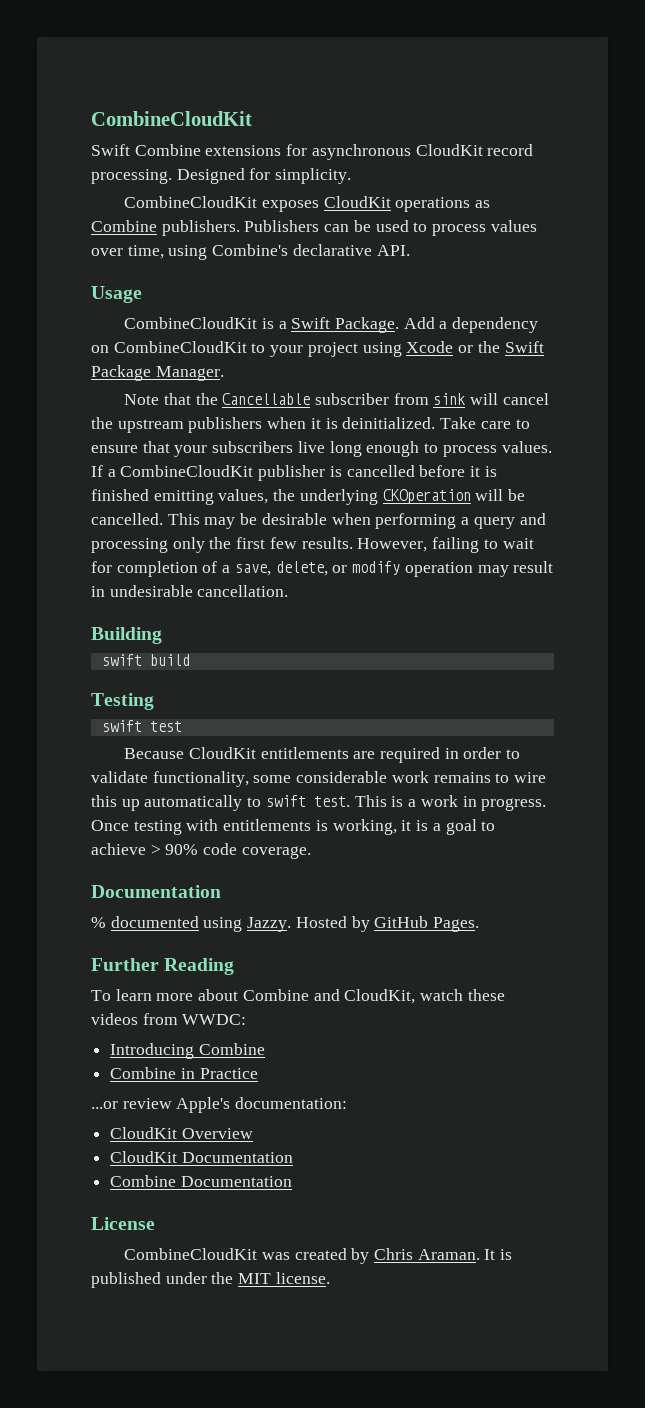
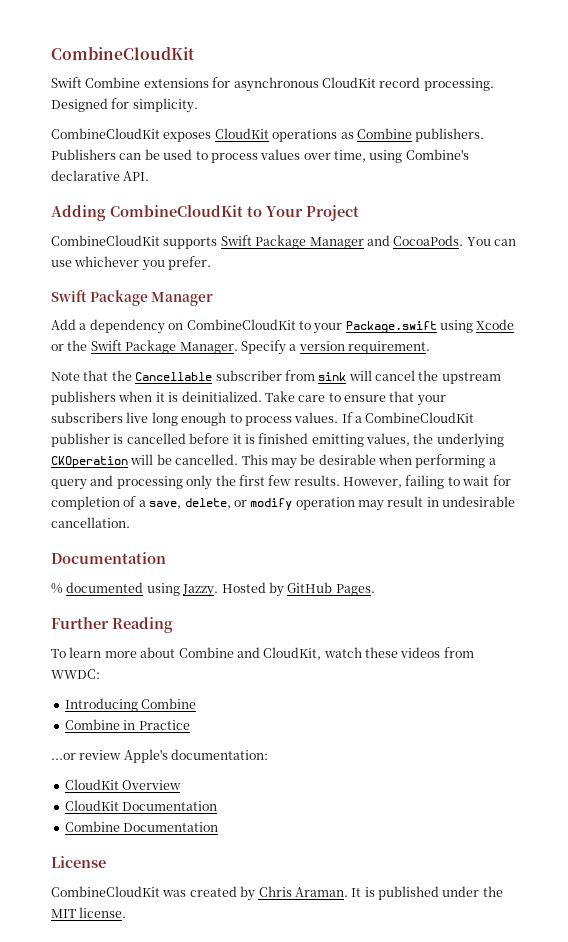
[91,286,142,303] [124,317,400,333] Usage // CombineCloudKit is a Swift Package. -> [51,205,359,221] [51,235,516,249] [51,256,212,271] [51,290,214,306] Adding CombineCloudKit to Your Project // CombineCloudKit supports Swift Package Manager and CocoaPods. You can use whichever you prefer. // Swift Package Manager //
[307,342,358,357] project -> [345,321,437,333] Package.swift
(224, 373) none -> [240,340,430,355] Specify a version requirement.
[91,627,162,644] [101,654,190,666] [91,693,154,710] [101,720,182,732] [124,747,521,763] [91,771,547,787] [91,795,547,811] [91,819,496,835] [91,843,311,859] // Building // swift build // Testing // swift test // Because CloudKit entitlements are required in order to validate functionality, some considerable work remains to wire this up automatically to swift test. This is a work in progress. Once testing with entitlements is working, it is a goal to achieve > 90% code coverage. -> (130, 522) none

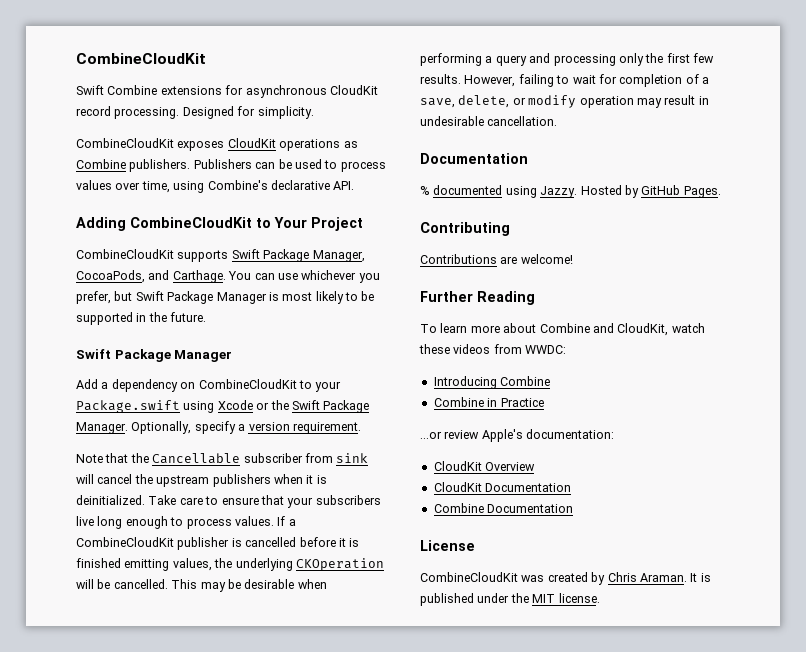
[309,235,464,249] Manager and CocoaPods. -> [312,250,365,262] [76,270,226,283] Manager, CocoaPods, and Carthage.
[168,256,212,270] prefer. -> [76,291,375,304] [76,312,207,325] prefer, but Swift Package Manager is most likely to be supported in the future.
[240,340,286,355] Specify -> [131,421,236,434] Optionally, specify
(375, 590) none -> [420,222,510,236] [420,254,573,264] // Contributing // Contributions are welcome!

